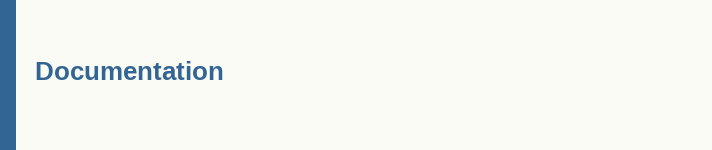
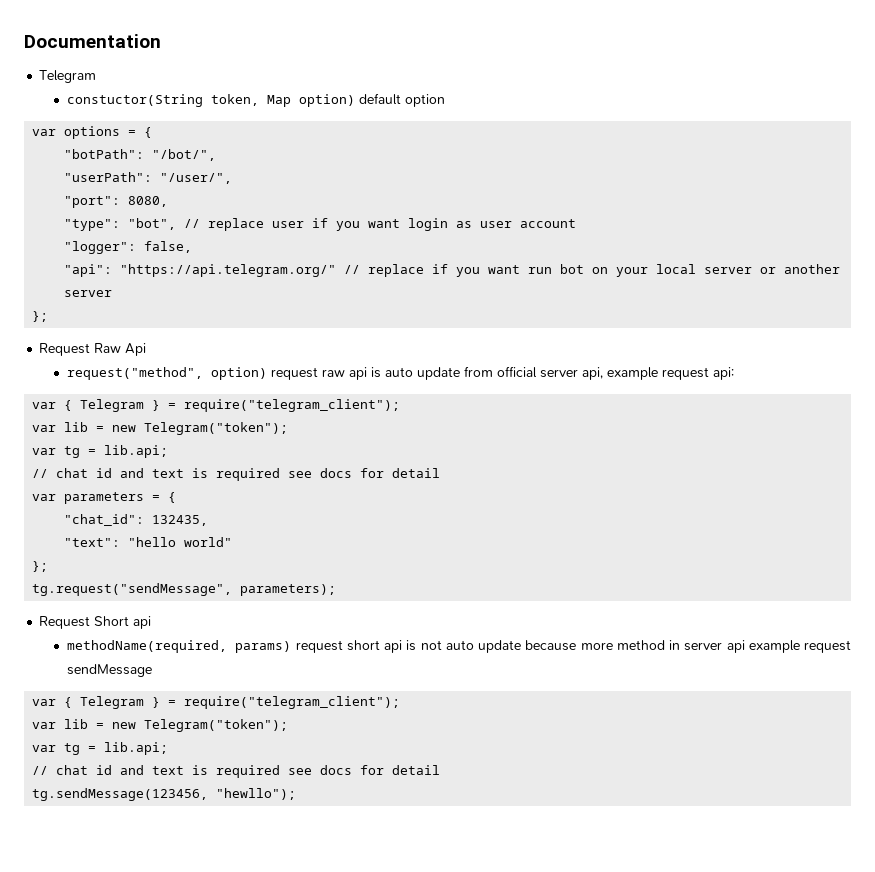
(224, 70) none -> [39,70,97,83] [66,93,445,107] [32,126,153,139] [64,149,217,161] [64,172,233,184] [64,196,169,208] [64,218,577,231] [64,241,193,254] [64,264,841,277] [64,290,113,297] [32,311,49,322] [39,343,147,356] [66,366,734,380] [32,399,401,412] [32,422,289,435] [32,445,169,458] [32,468,441,481] [32,492,177,504] [64,514,209,526] [64,537,233,547] [32,561,49,572] [32,583,337,596] [39,616,152,629] [66,640,851,653] [66,664,152,677] [32,696,401,709] [32,719,289,732] [32,742,169,755] [32,765,441,778] [32,788,297,801] // Telegram // constuctor(String token, Map option) default option // var options = { // "botPath": "/bot/", // "userPath": "/user/", // "port": 8080, // "type": "bot", // replace user if you want login as user account // "logger": false, // "api": "https://api.telegram.org/" // replace if you want run bot on your local server or another server // }; // Request Raw Api // request("method", option) request raw api is auto update from official server api, example request api: // var { Telegram } = require("telegram_client"); // var lib = new Telegram("token"); // var tg = lib.api; // // chat id and text is required see docs for detail // var parameters = { // "chat_id": 132435, // "text": "hello world" // }; // tg.request("sendMessage", parameters); // Request Short api // methodName(required, params) request short api is not auto update because more method in server api example request sendMessage // var { Telegram } = require("telegram_client"); // var lib = new Telegram("token"); // var tg = lib.api; // // chat id and text is required see docs for detail // tg.sendMessage(123456, "hewllo");

